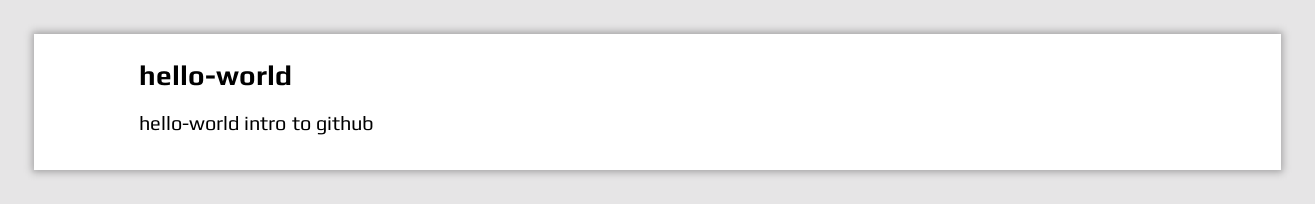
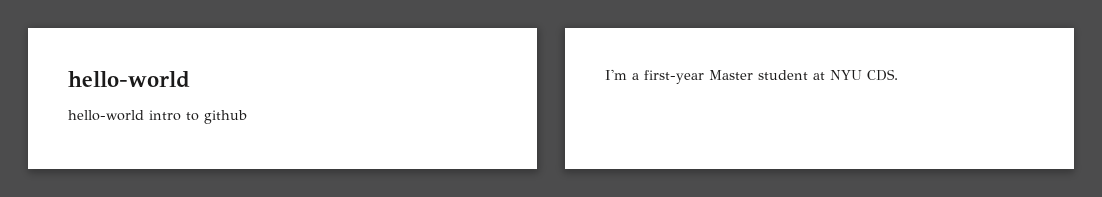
(375, 125) none -> [605,69,898,84] // I'm a first-year Master student at NYU CDS.

